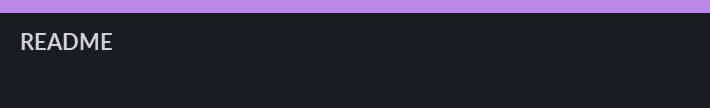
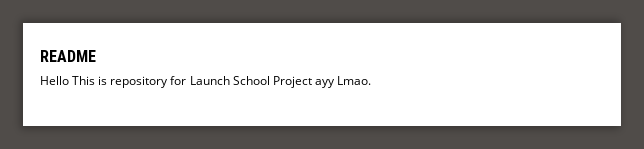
(113, 41) none -> [40,76,371,88] // Hello This is repository for Launch School Project ayy Lmao.

